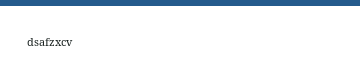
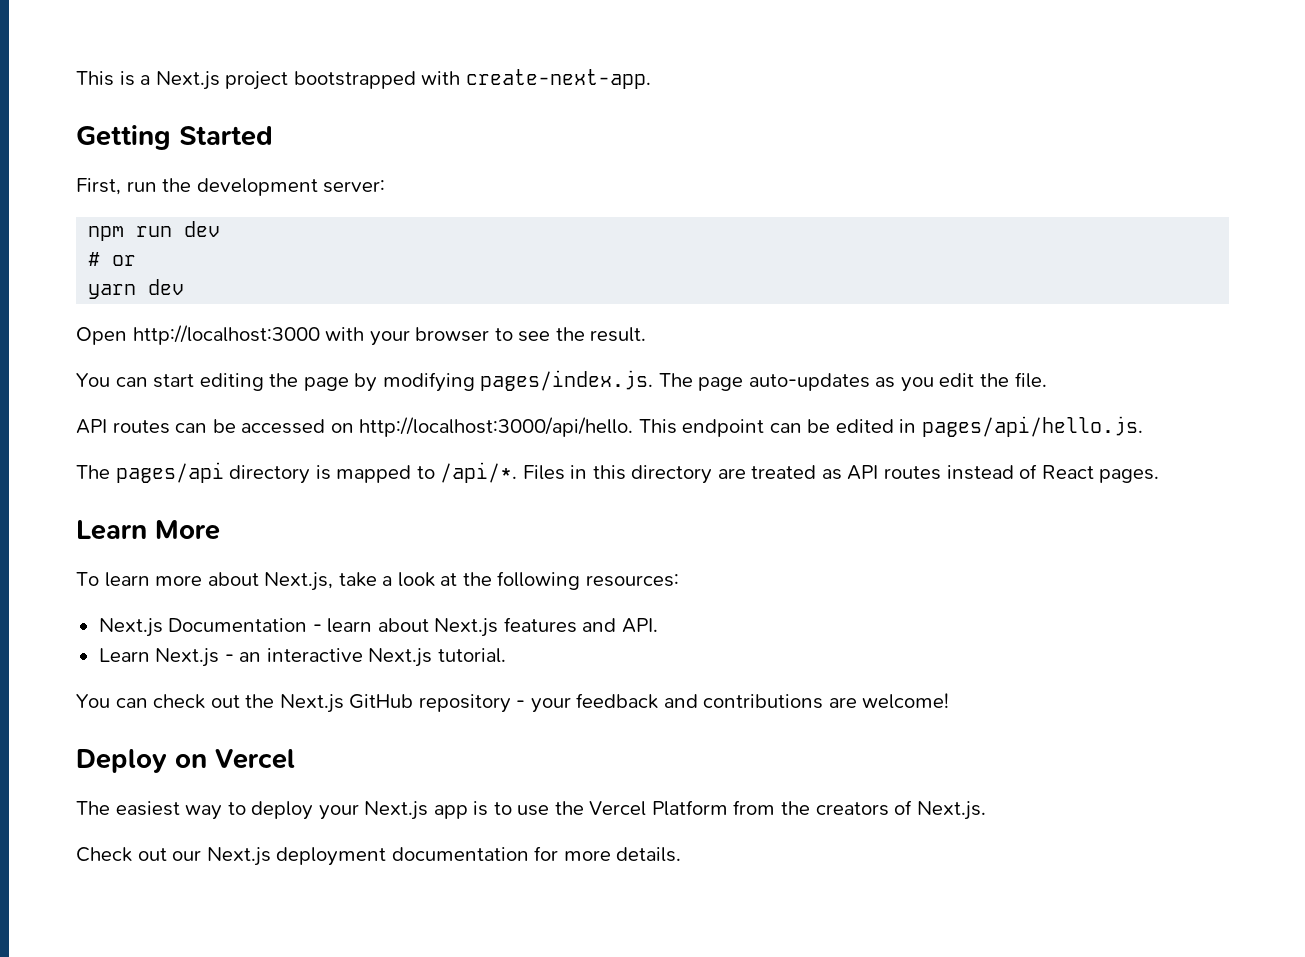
[27,38,73,46] dsafzxcv -> [76,69,651,90] [76,125,273,150] [76,178,386,196] [88,221,221,241] [88,252,137,266] [88,279,185,299] [76,325,647,346] [76,370,1047,392] [76,416,1143,437] [76,462,1160,484] [76,520,220,540] [76,571,679,591] [98,617,658,637] [98,648,506,667] [76,693,950,713] [76,749,295,773] [76,800,986,820] [76,846,682,866] This is a Next.js project bootstrapped with create-next-app. // Getting Started // First, run the development server: // npm run dev // # or // yarn dev // Open http://localhost:3000 with your browser to see the result. // You can start editing the page by modifying pages/index.js. The page auto-updates as you edit the file. // API routes can be accessed on http://localhost:3000/api/hello. This endpoint can be edited in pages/api/hello.js. // The pages/api directory is mapped to /api/*. Files in this directory are treated as API routes instead of React pages. // Learn More // To learn more about Next.js, take a look at the following resources: // Next.js Documentation - learn about Next.js features and API. // Learn Next.js - an interactive Next.js tutorial. // You can check out the Next.js GitHub repository - your feedback and contributions are welcome! // Deploy on Vercel // The easiest way to deploy your Next.js app is to use the Vercel Platform from the creators of Next.js. // Check out our Next.js deployment documentation for more details.

